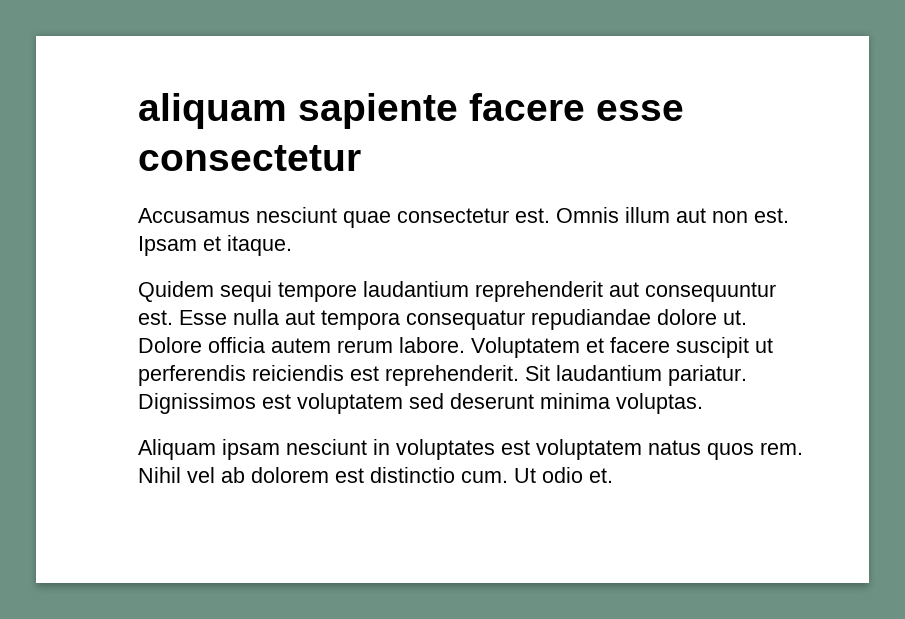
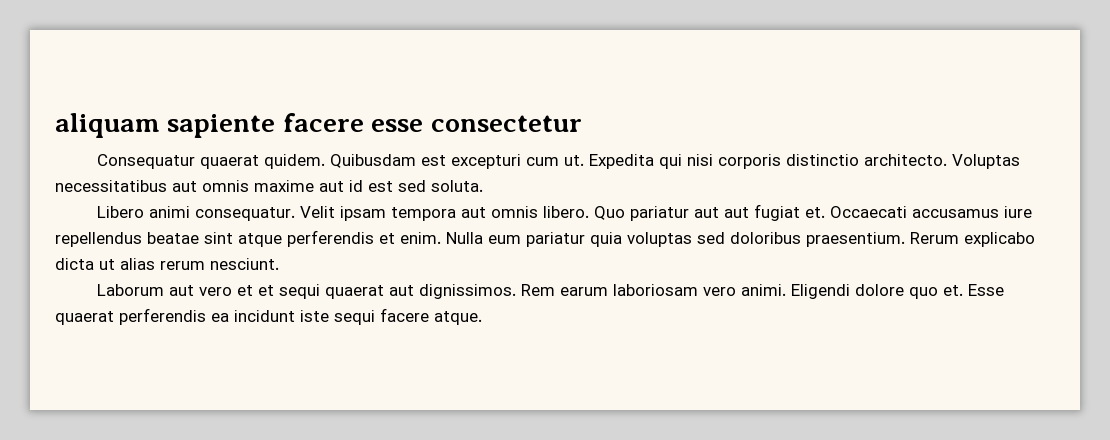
[138,207,789,228] [138,235,292,256] [138,281,776,302] [138,309,747,330] [138,337,773,358] [138,365,747,386] [138,393,703,414] [138,439,803,460] [138,467,613,483] Accusamus nesciunt quae consectetur est. Omnis illum aut non est. Ipsam et itaque. // Quidem sequi tempore laudantium reprehenderit aut consequuntur est. Esse nulla aut tempora consequatur repudiandae dolore ut. Dolore officia autem rerum labore. Voluptatem et facere suscipit ut perferendis reiciendis est reprehenderit. Sit laudantium pariatur. Dignissimos est voluptatem sed deserunt minima voluptas. // Aliquam ipsam nesciunt in voluptates est voluptatem natus quos rem. Nihil vel ab dolorem est distinctio cum. Ut odio et. -> [96,154,1020,169] [55,180,483,192] [96,204,1032,221] [55,230,1035,247] [55,258,279,270] [96,284,1004,299] [55,308,482,325] Consequatur quaerat quidem. Quibusdam est excepturi cum ut. Expedita qui nisi corporis distinctio architecto. Voluptas necessitatibus aut omnis maxime aut id est sed soluta. // Libero animi consequatur. Velit ipsam tempora aut omnis libero. Quo pariatur aut aut fugiat et. Occaecati accusamus iure repellendus beatae sint atque perferendis et enim. Nulla eum pariatur quia voluptas sed doloribus praesentium. Rerum explicabo dicta ut alias rerum nesciunt. // Laborum aut vero et et sequi quaerat aut dignissimos. Rem earum laboriosam vero animi. Eligendi dolore quo et. Esse quaerat perferendis ea incidunt iste sequi facere atque.

